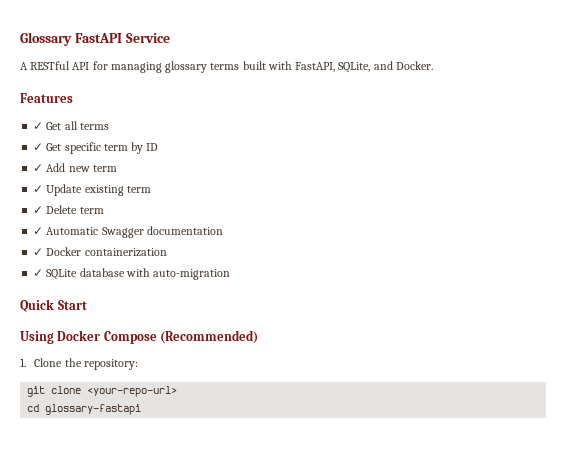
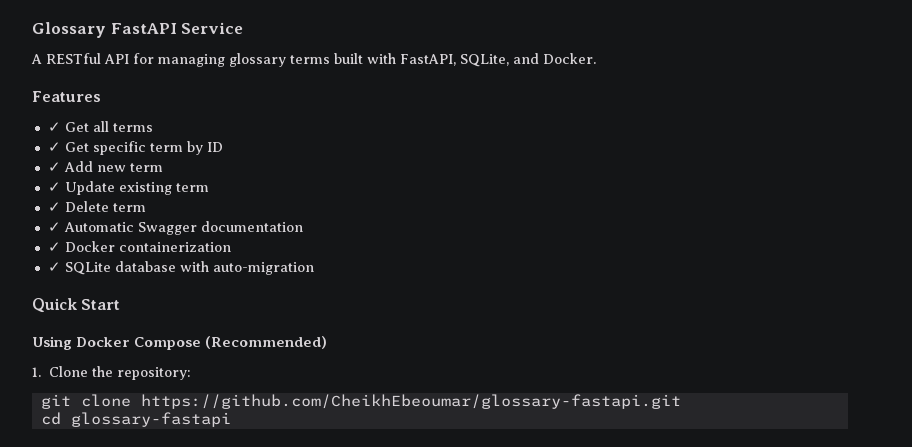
[87,386,178,397] <your-repo-url> -> [140,394,681,409] https://github.com/CheikhEbeoumar/glossary-fastapi.git

